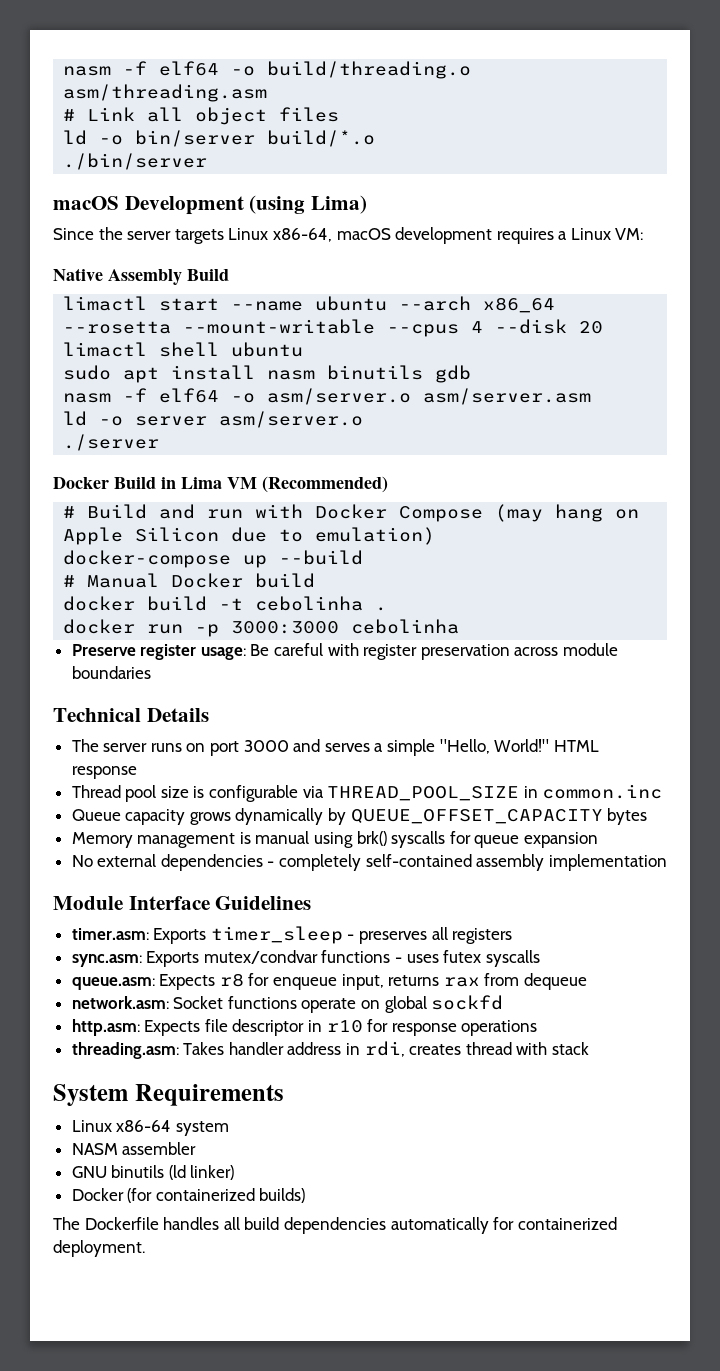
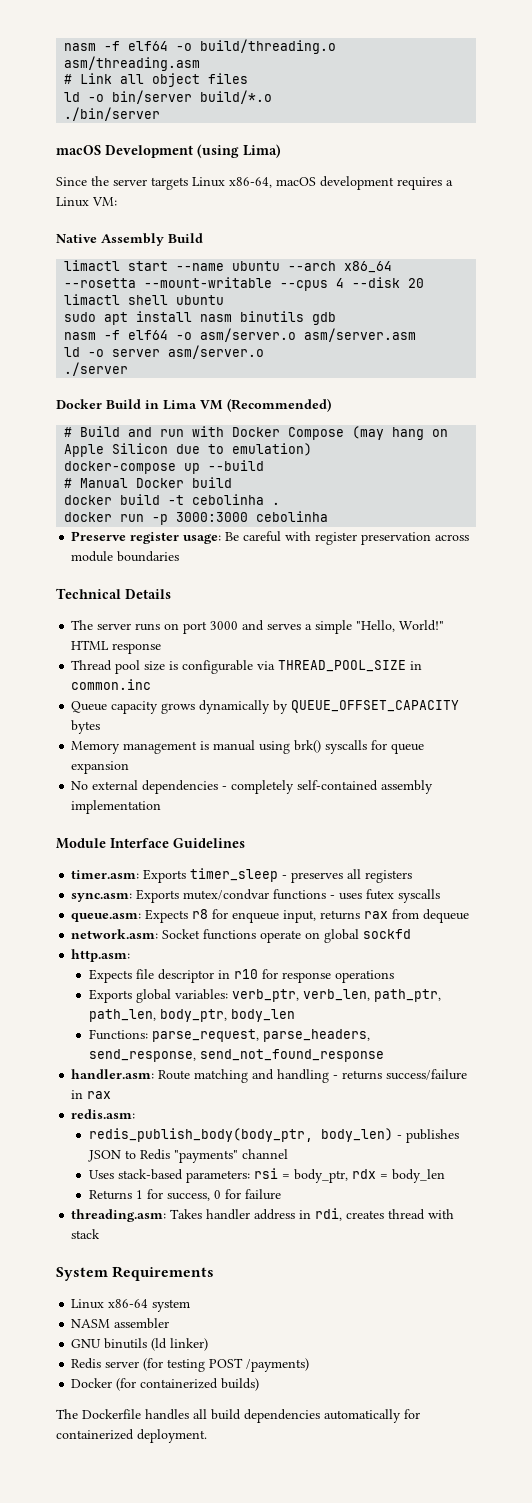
(140, 1027) none -> (131, 955) //
(538, 1028) none -> [88,989,441,1003] [88,1009,295,1022] [88,1029,370,1042] [88,1049,384,1062] [71,1069,468,1083] [71,1090,112,1099] [71,1109,136,1119] [88,1128,459,1143] [87,1149,288,1163] [88,1168,445,1183] [88,1189,281,1201] // Exports global variables: verb_ptr, verb_len, path_ptr, path_len, body_ptr, body_len // Functions: parse_request, parse_headers, send_response, send_not_found_response // handler.asm: Route matching and handling - returns success/failure in rax // redis.asm: // redis_publish_body(body_ptr, body_len) - publishes JSON to Redis "payments" channel // Uses stack-based parameters: rsi = body_ptr, rdx = body_len // Returns 1 for success, 0 for failure
(235, 1172) none -> [71,1358,310,1372] // Redis server (for testing POST /payments)

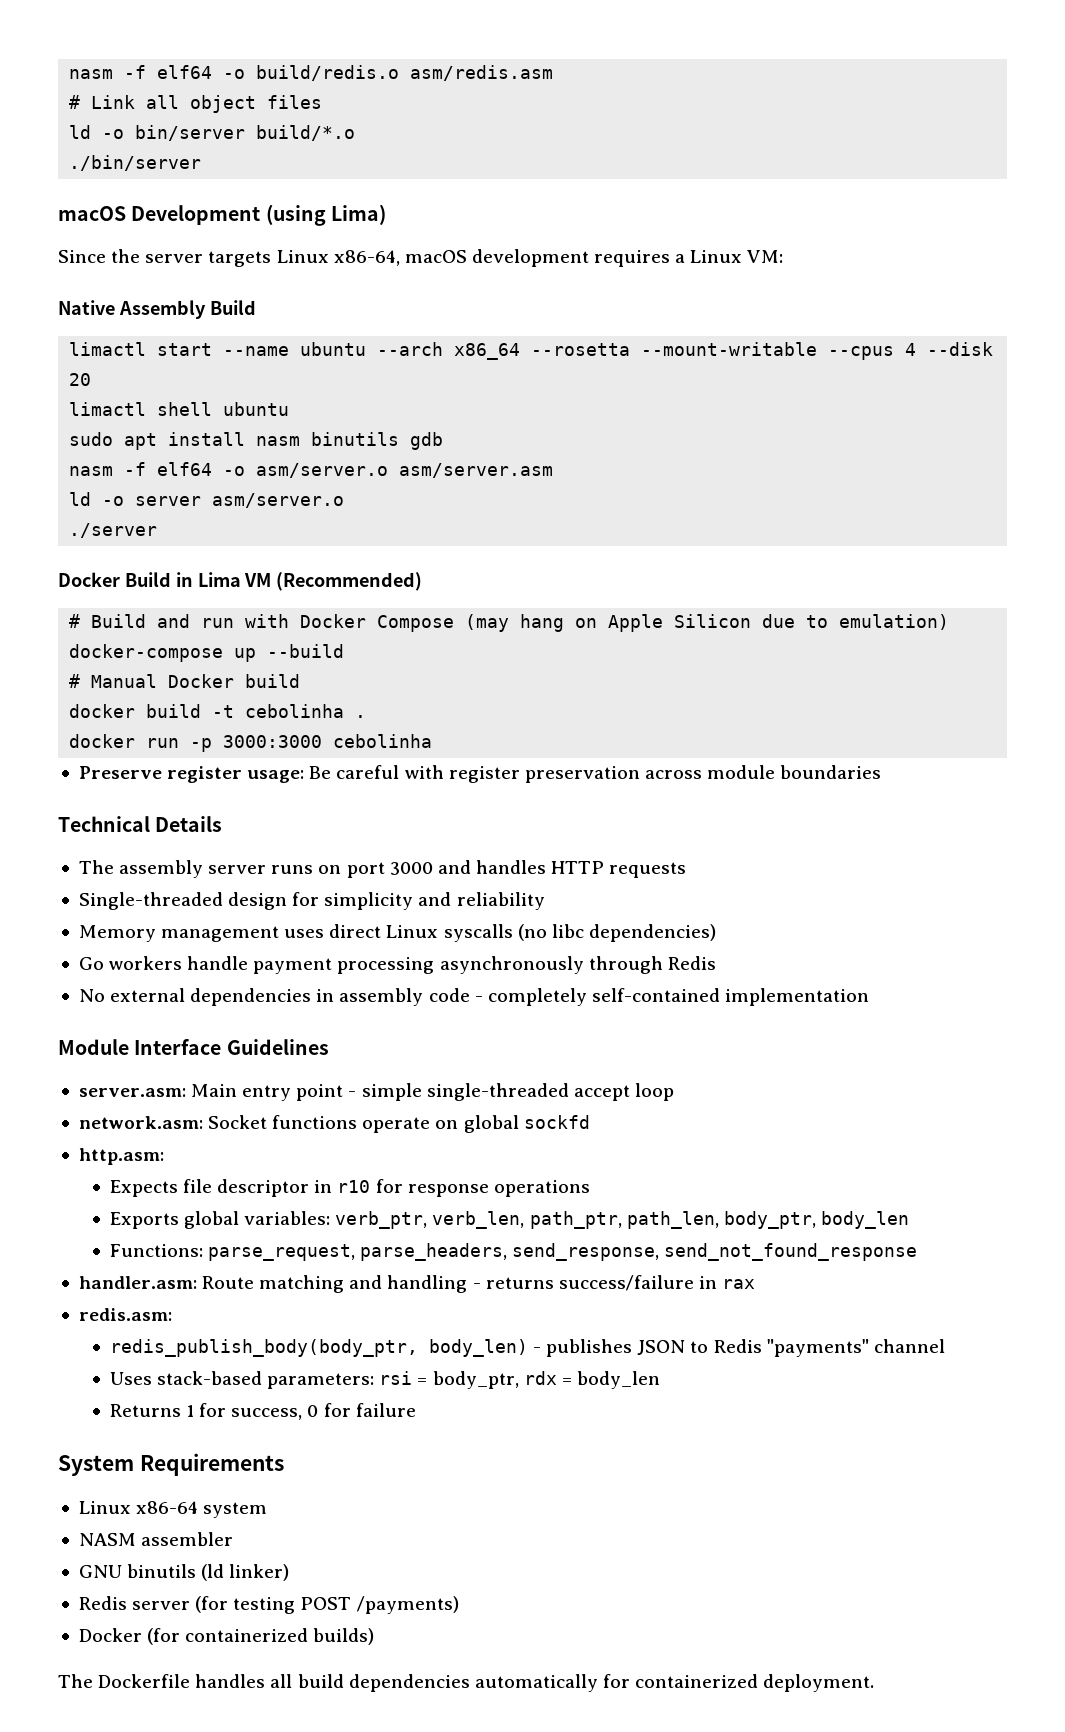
[64,39,337,54] [64,56,201,71] nasm -f elf64 -o build/threading.o asm/threading.asm -> [69,65,554,81] nasm -f elf64 -o build/redis.o asm/redis.asm
(94, 625) none -> [119,860,204,878] assembly
[267,620,445,634] [71,640,162,654] [71,660,423,674] [71,679,152,690] [71,700,460,714] [71,720,101,734] [71,740,425,754] [71,761,130,774] serves a simple "Hello, World!" HTML response // Thread pool size is configurable via THREAD_POOL_SIZE in common.inc // Queue capacity grows dynamically by QUEUE_OFFSET_CAPACITY bytes // Memory management is manual using brk() syscalls for queue expansion -> [475,860,687,878] [78,892,545,910] [78,924,716,942] [78,956,716,974] handles HTTP requests // Single-threaded design for simplicity and reliability // Memory management uses direct Linux syscalls (no libc dependencies) // Go workers handle payment processing asynchronously through Redis
(219, 787) none -> [316,988,470,1006] in assembly code
[381,780,434,794] assembly -> (720, 995) none
[71,868,413,883] [71,889,441,903] [71,909,470,923] timer.asm: Exports timer_sleep - preserves all registers // sync.asm: Exports mutex/condvar functions - uses futex syscalls // queue.asm: Expects r8 for enqueue input, returns rax from dequeue -> [78,1083,674,1101] server.asm: Main entry point - simple single-threaded accept loop
[71,1208,455,1222] [71,1229,101,1239] // threading.asm: Takes handler address in rdi, creates thread with stack -> (416, 1410) none

